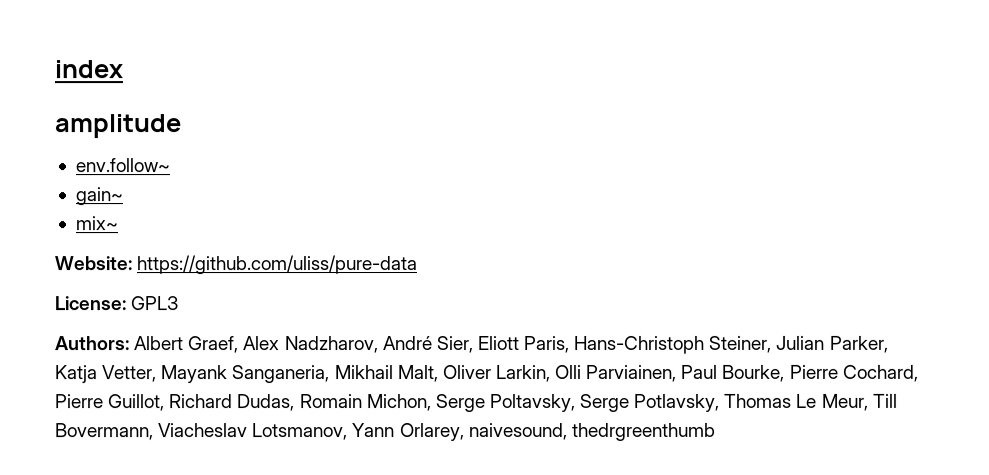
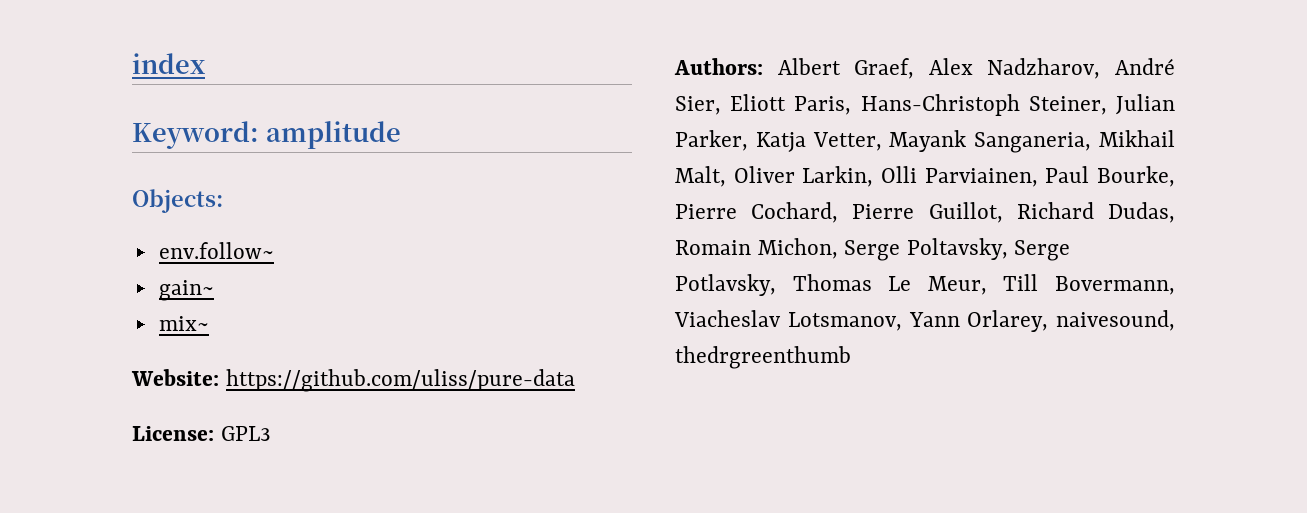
(123, 69) none -> [132,121,259,149] Keyword:
(181, 126) none -> [132,189,223,213] // Objects:

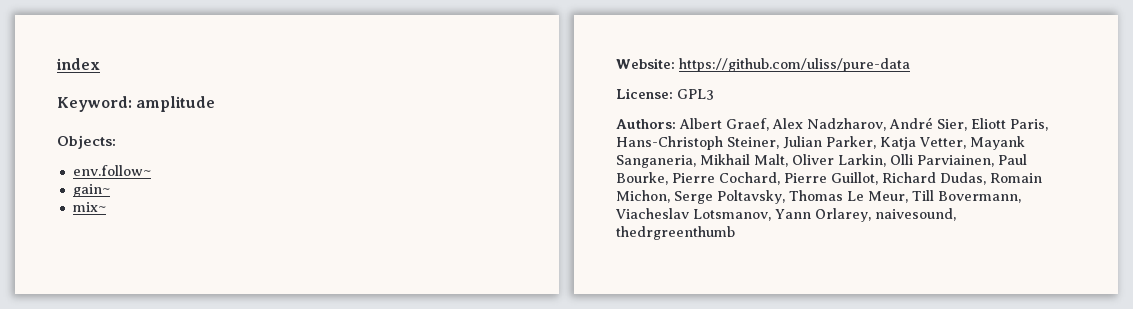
[1014,240,1071,261] [675,274,776,296] Serge Potlavsky, -> (785, 197) none

